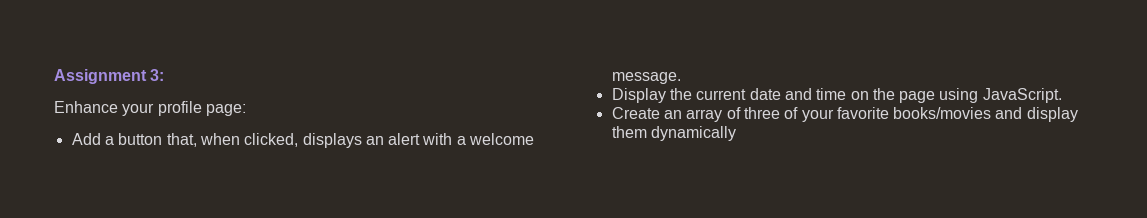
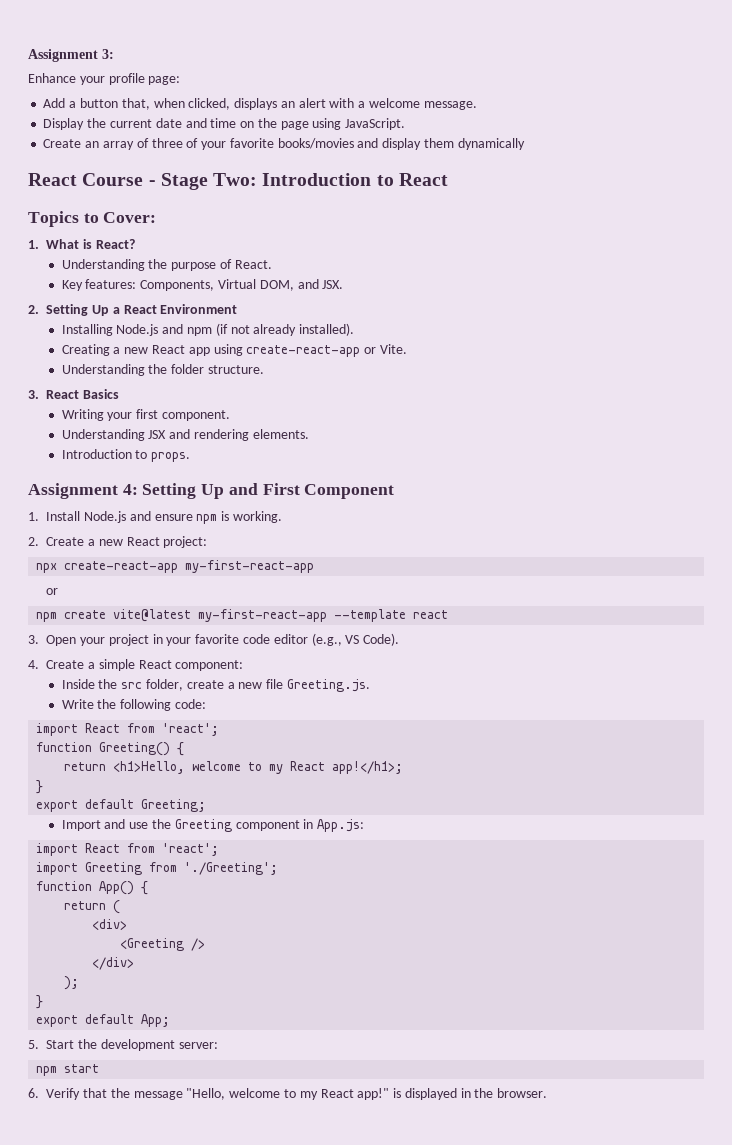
(736, 133) none -> [28,173,448,190] [28,211,157,227] [28,239,135,249] [61,259,272,271] [61,279,344,291] [28,304,238,316] [61,323,355,336] [61,344,407,357] [61,364,264,376] [28,389,120,399] [61,409,230,421] [61,429,309,441] [61,449,191,462] [28,483,395,499] [28,511,282,524] [28,536,208,548] [36,560,315,573] [46,588,59,595] [36,609,449,622] [28,633,400,646] [28,659,244,671] [61,679,370,692] [61,699,206,711] [36,723,220,736] [36,742,185,756] [64,761,404,774] [36,780,44,794] [36,799,207,812] [61,819,365,832] [36,843,220,856] [36,862,279,875] [36,881,149,895] [64,900,121,914] [92,919,128,930] [120,938,206,951] [92,957,135,970] [64,976,80,990] [36,995,44,1009] [36,1014,171,1027] [28,1039,218,1051] [36,1064,100,1076] [28,1088,548,1100] // React Course - Stage Two: Introduction to React // Topics to Cover: // 1. What is React? // Understanding the purpose of React. // Key features: Components, Virtual DOM, and JSX. // 2. Setting Up a React Environment // Installing Node.js and npm (if not already installed). // Creating a new React app using create-react-app or Vite. // Understanding the folder structure. // 3. React Basics // Writing your first component. // Understanding JSX and rendering elements. // Introduction to props. // Assignment 4: Setting Up and First Component // 1. Install Node.js and ensure npm is working. // 2. Create a new React project: // npx create-react-app my-first-react-app // or // npm create vite@latest my-first-react-app --template react // 3. Open your project in your favorite code editor (e.g., VS Code). // 4. Create a simple React component: // Inside the src folder, create a new file Greeting.js. // Write the following code: // import React from 'react'; // function Greeting() { // return <h1>Hello, welcome to my React app!</h1>; // } // export default Greeting; // Import and use the Greeting component in App.js: // import React from 'react'; // import Greeting from './Greeting'; // function App() { // return ( // <div> // <Greeting /> // </div> // ); // } // export default App; // 5. Start the development server: // npm start // 6. Verify that the message "Hello, welcome to my React app!" is displayed in the browser.

